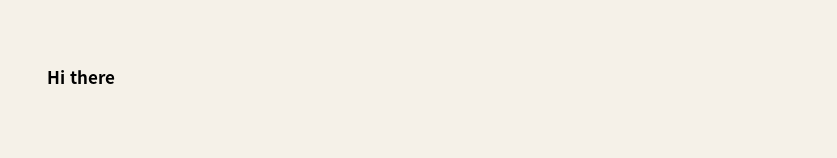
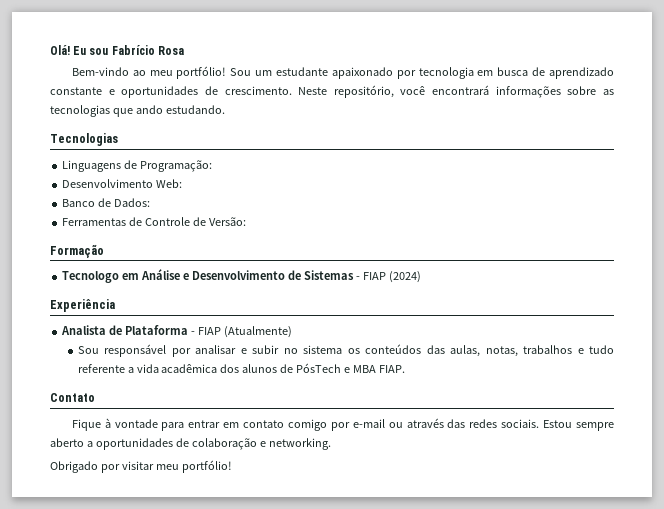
[47,70,115,84] Hi there -> [50,45,184,55] [71,66,615,79] [50,85,614,98] [50,105,225,117] [50,133,118,146] [62,160,213,172] [62,179,183,188] [62,198,151,207] [62,217,246,226] [50,244,104,258] [62,269,421,283] [50,299,115,312] [61,325,292,338] [77,344,614,357] [77,363,406,373] [50,393,95,402] [71,418,614,431] [50,438,331,450] [50,460,232,473] Olá! Eu sou Fabrício Rosa // Bem-vindo ao meu portfólio! Sou um estudante apaixonado por tecnologia em busca de aprendizado constante e oportunidades de crescimento. Neste repositório, você encontrará informações sobre as tecnologias que ando estudando. // Tecnologias // Linguagens de Programação: // Desenvolvimento Web: // Banco de Dados: // Ferramentas de Controle de Versão: // Formação // Tecnologo em Análise e Desenvolvimento de Sistemas - FIAP (2024) // Experiência // Analista de Plataforma - FIAP (Atualmente) // Sou responsável por analisar e subir no sistema os conteúdos das aulas, notas, trabalhos e tudo referente a vida acadêmica dos alunos de PósTech e MBA FIAP. // Contato // Fique à vontade para entrar em contato comigo por e-mail ou através das redes sociais. Estou sempre aberto a oportunidades de colaboração e networking. // Obrigado por visitar meu portfólio!

